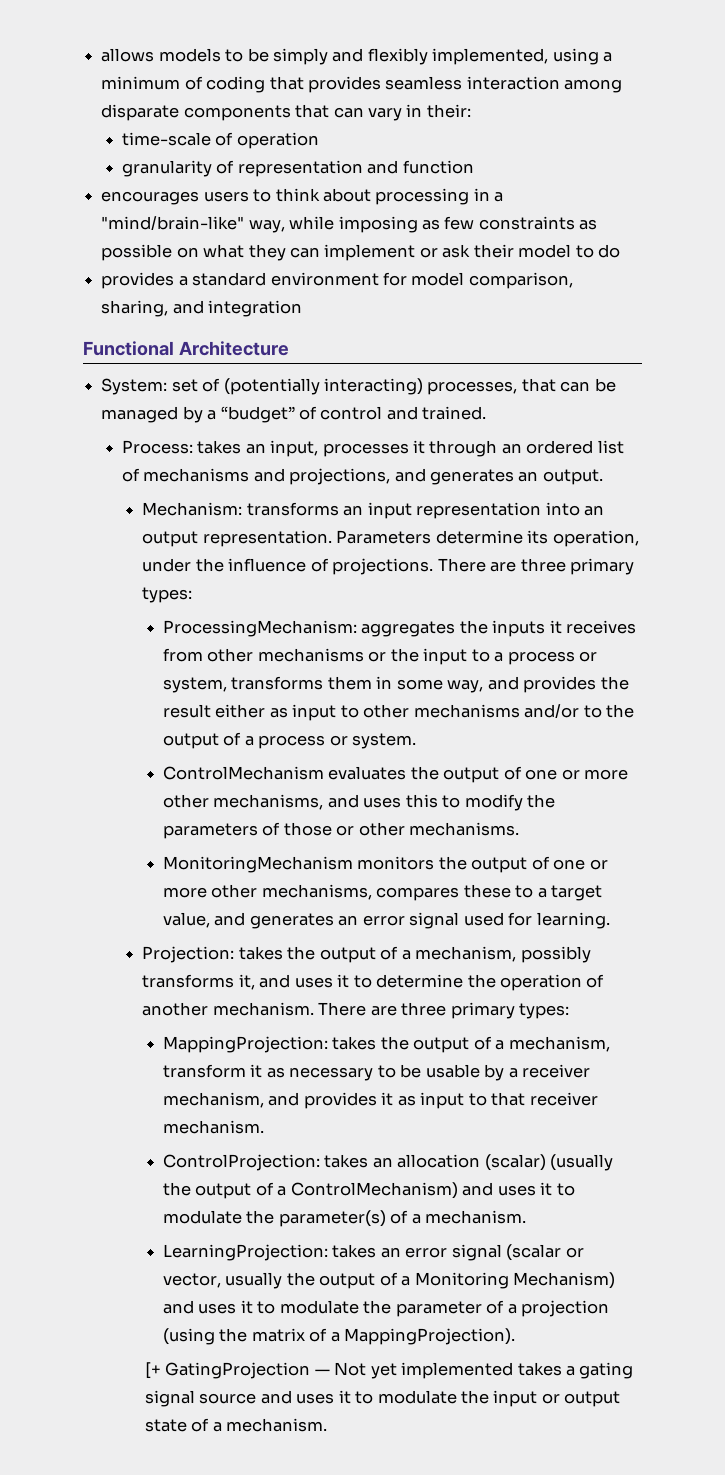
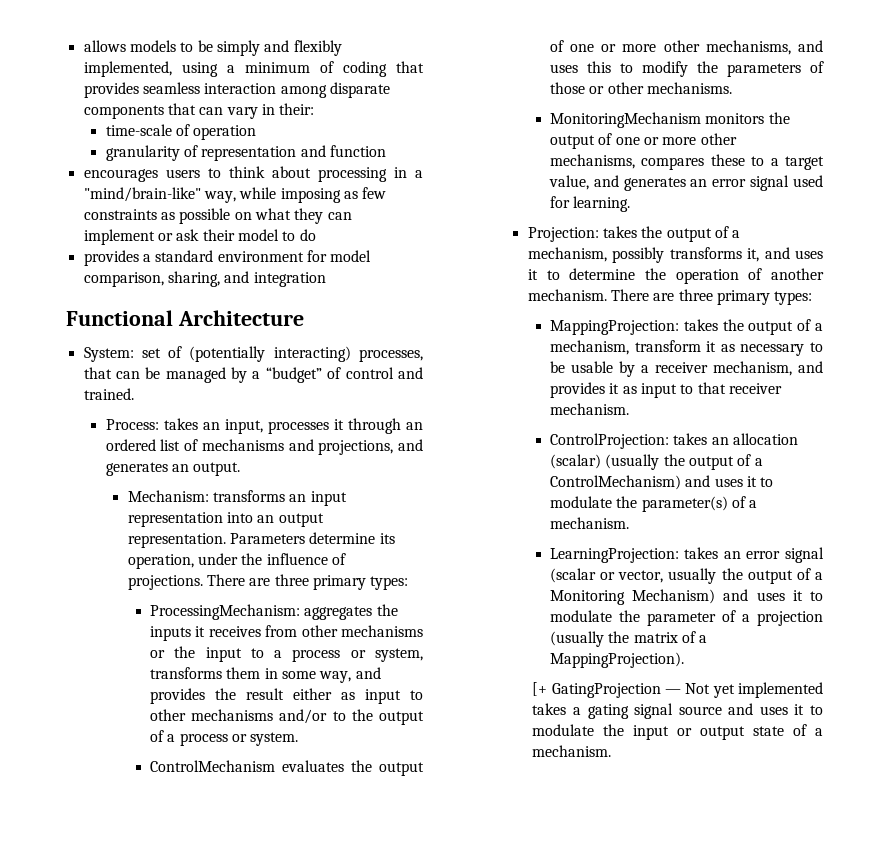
[162,1328,215,1345] (using -> [549,631,604,647] (usually

